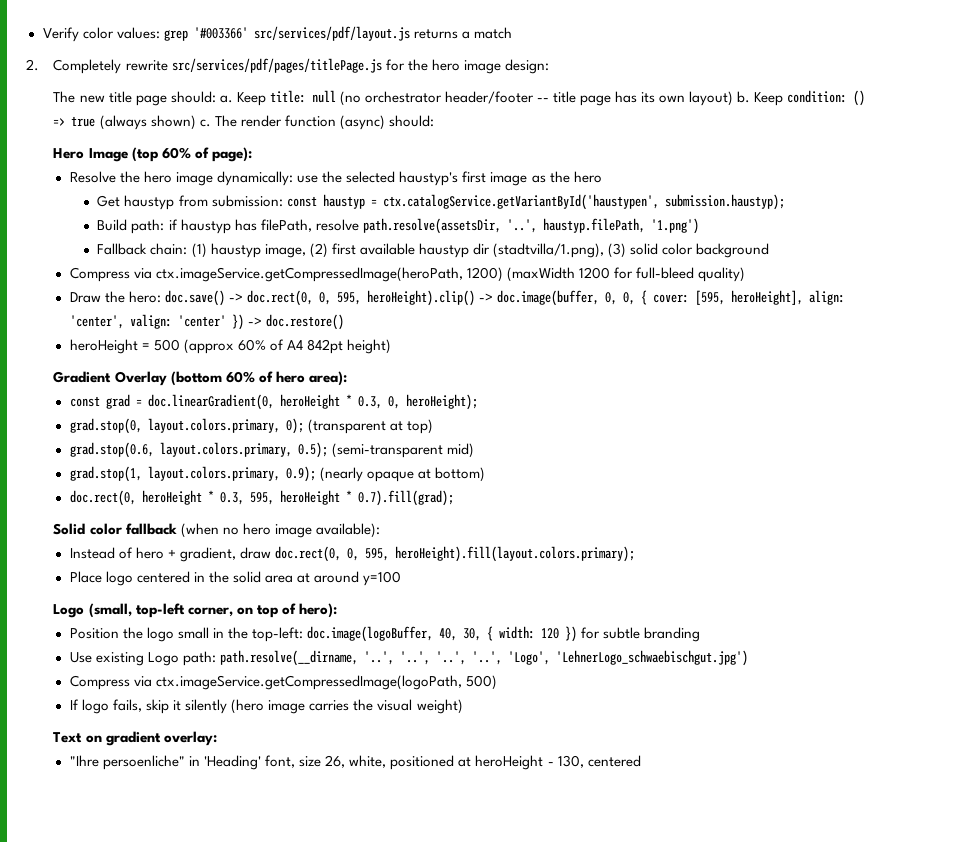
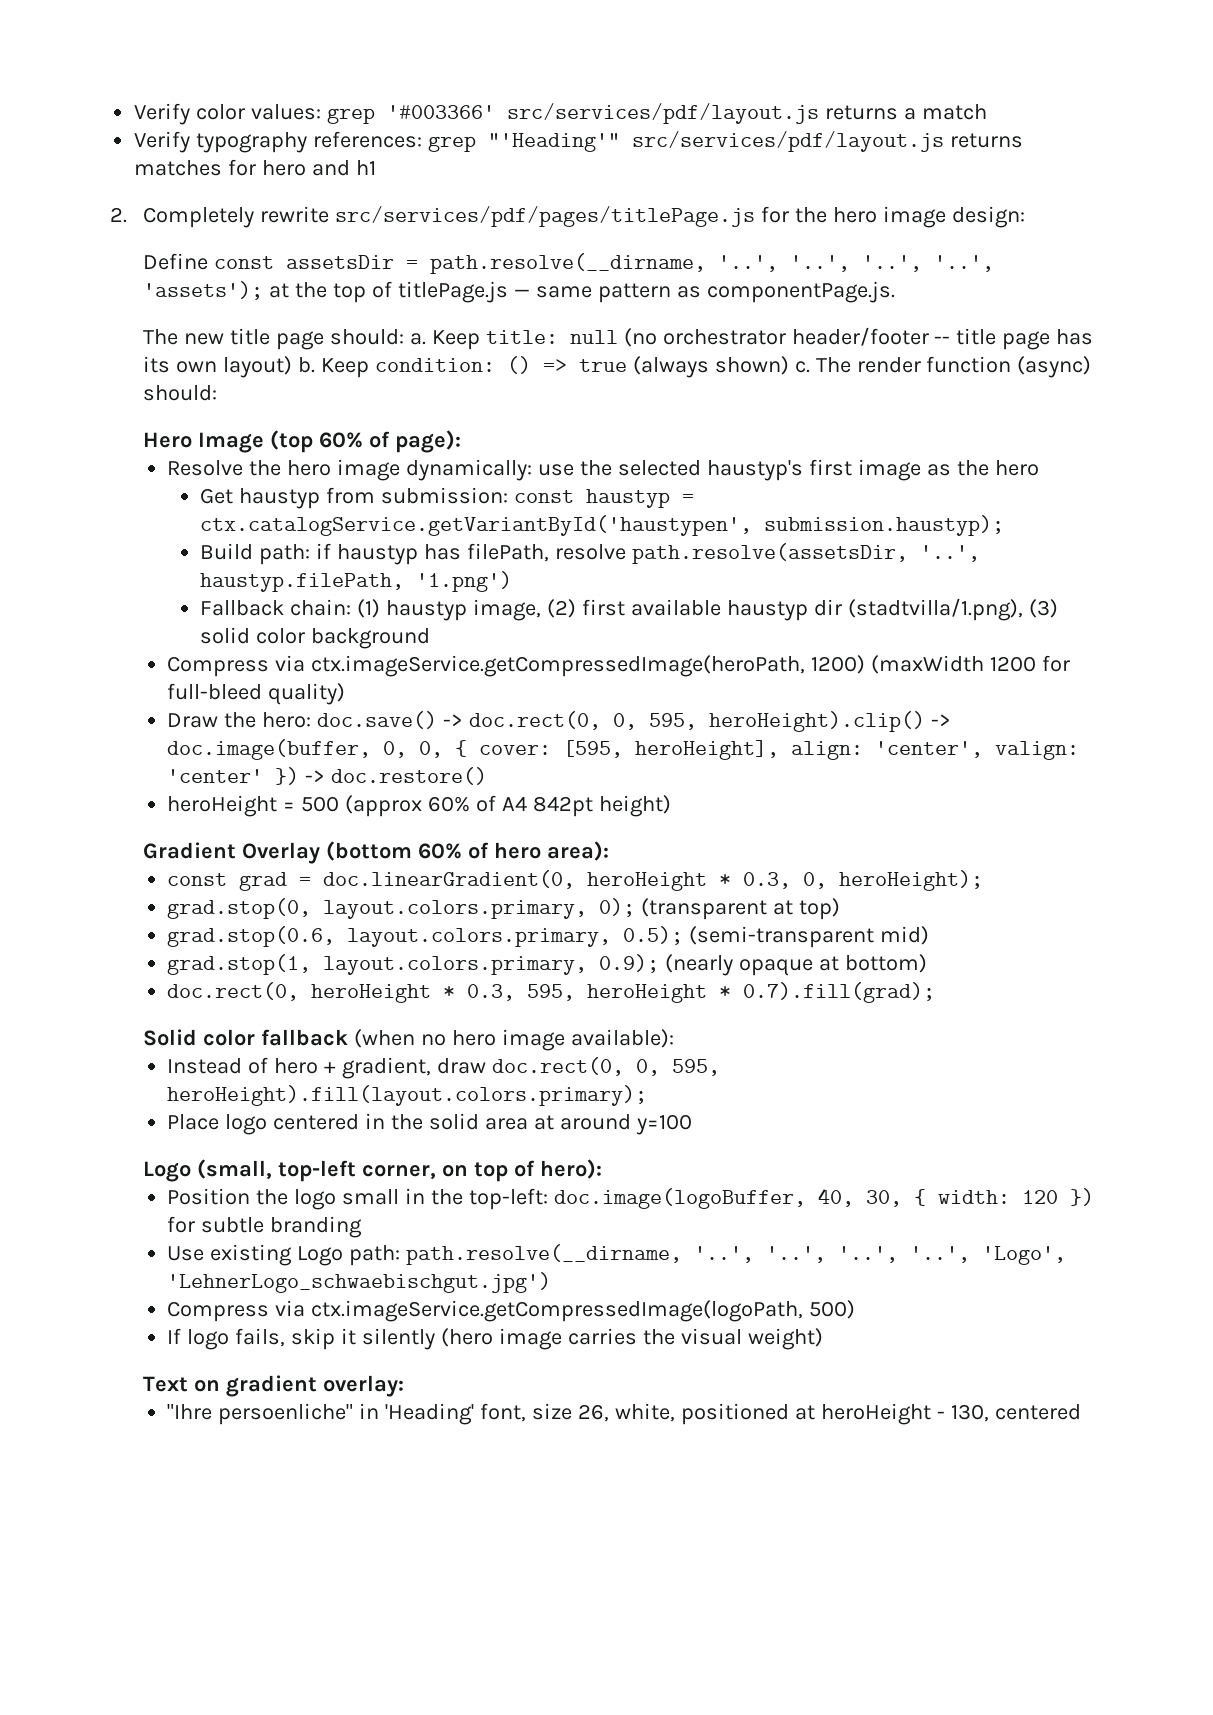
(512, 33) none -> [134,131,1023,153] [134,159,376,176] // Verify typography references: grep "'Heading'" src/services/pdf/layout.js returns matches for hero and h1
(549, 66) none -> [143,253,995,274] [143,281,895,303] // Define const assetsDir = path.resolve(__dirname, '..', '..', '..', '..', 'assets'); at the top of titlePage.js — same pattern as componentPage.js.

